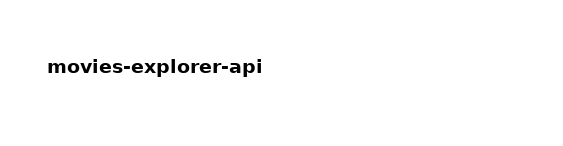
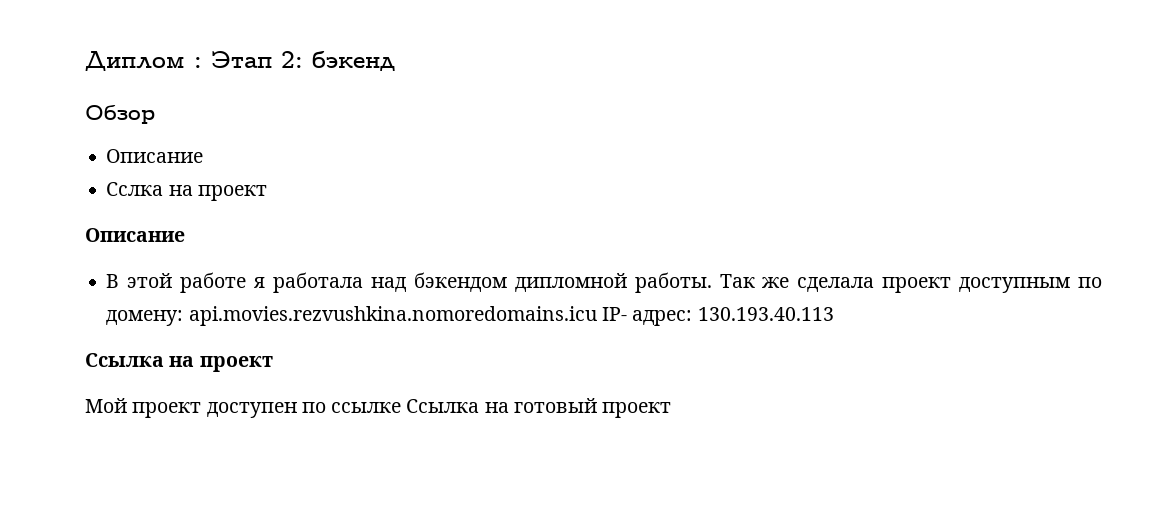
[47,59,263,77] movies-explorer-api -> [85,51,395,71] [85,105,155,124] [106,149,204,163] [106,182,267,201] [85,228,185,242] [106,272,1102,293] [106,306,834,326] [85,353,273,372] [85,398,672,418] Диплом : Этап 2: бэкенд // Обзор // Описание // Сслка на проект // Описание // В этой работе я работала над бэкендом дипломной работы. Так же сделала проект доступным по домену: api.movies.rezvushkina.nomoredomains.icu IP- адрес: 130.193.40.113 // Ссылка на проект // Мой проект доступен по ссылке Ссылка на готовый проект

